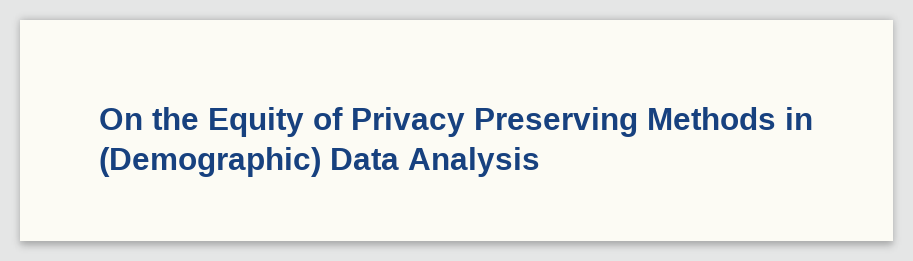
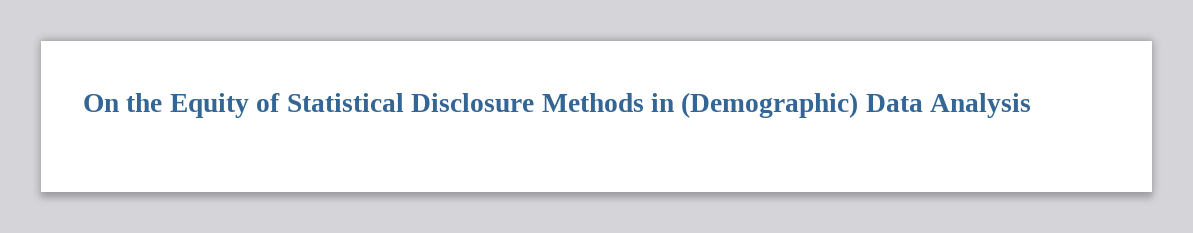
[351,107,638,137] Privacy Preserving -> [286,93,535,112] Statistical Disclosure

